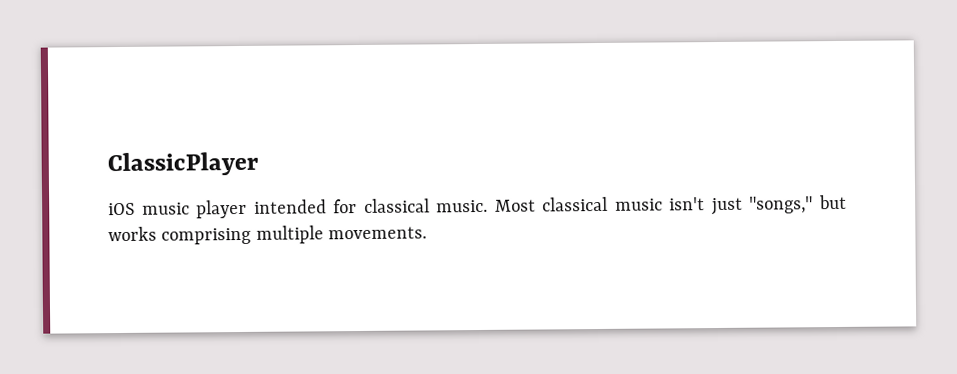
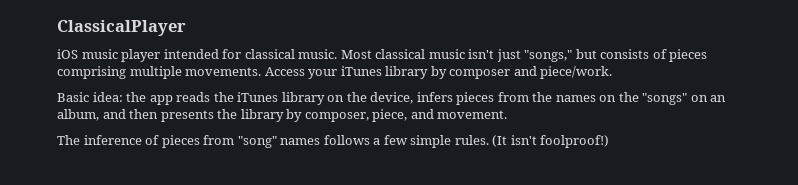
[107,151,259,177] ClassicPlayer -> [57,20,186,36] ClassicalPlayer
[108,225,428,245] works comprising multiple movements. -> [600,49,708,62] [57,66,613,79] [57,92,727,105] [57,109,508,122] [57,135,610,148] consists of pieces comprising multiple movements. Access your iTunes library by composer and piece/work. // Basic idea: the app reads the iTunes library on the device, infers pieces from the names on the "songs" on an album, and then presents the library by composer, piece, and movement. // The inference of pieces from "song" names follows a few simple rules. (It isn't foolproof!)

